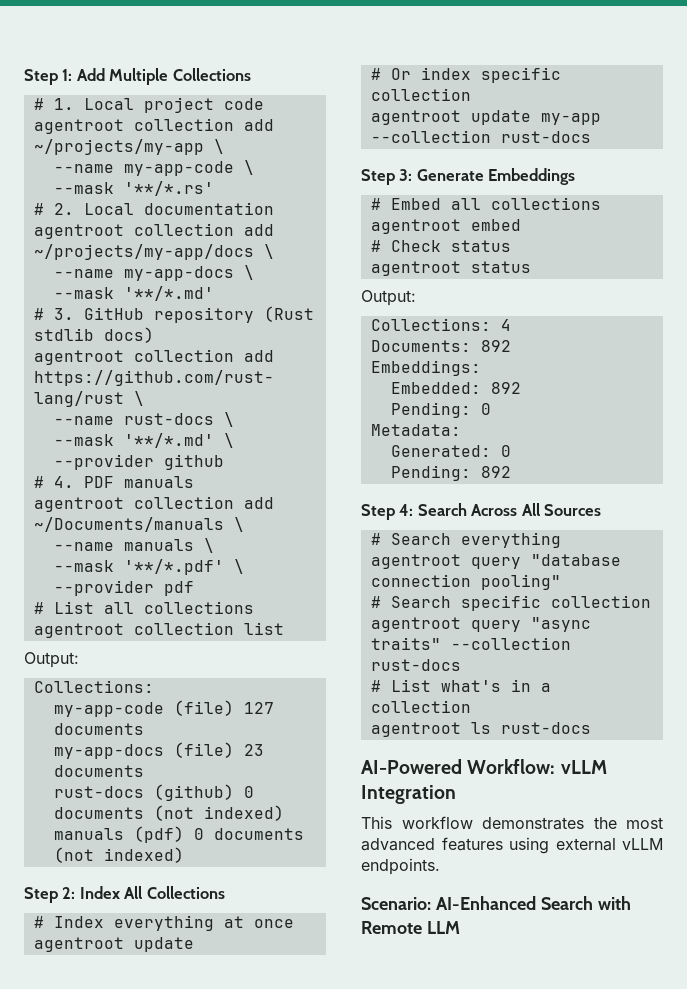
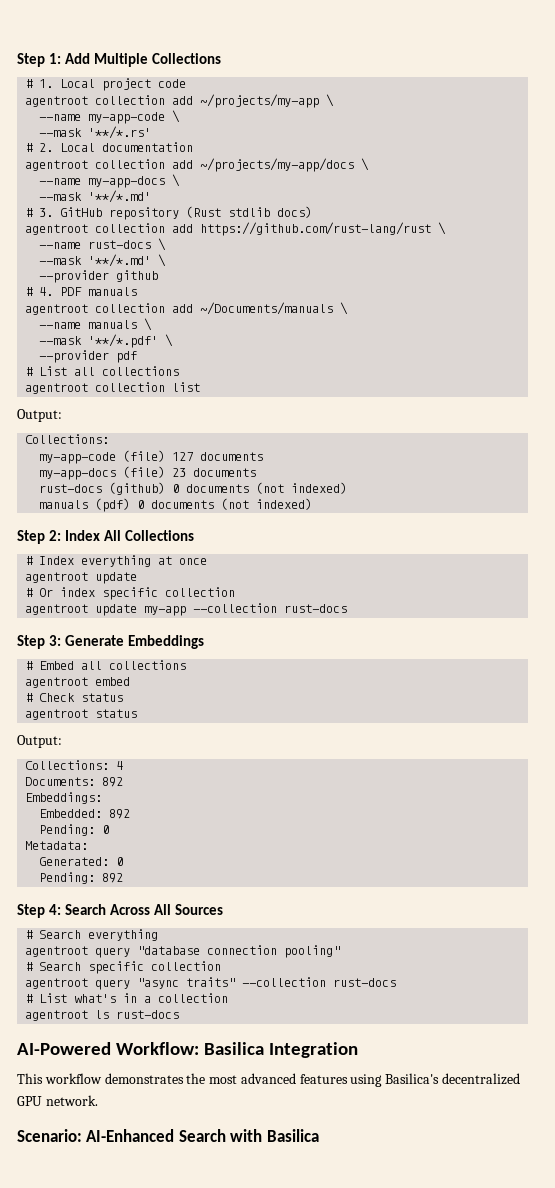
[560,760,607,774] vLLM -> [203,1042,264,1055] Basilica
[555,838,663,851] [361,858,440,875] external vLLM endpoints. -> [385,1073,521,1085] [17,1095,98,1106] Basilica's decentralized GPU network.
[361,921,460,934] Remote LLM -> [266,1129,319,1142] Basilica

